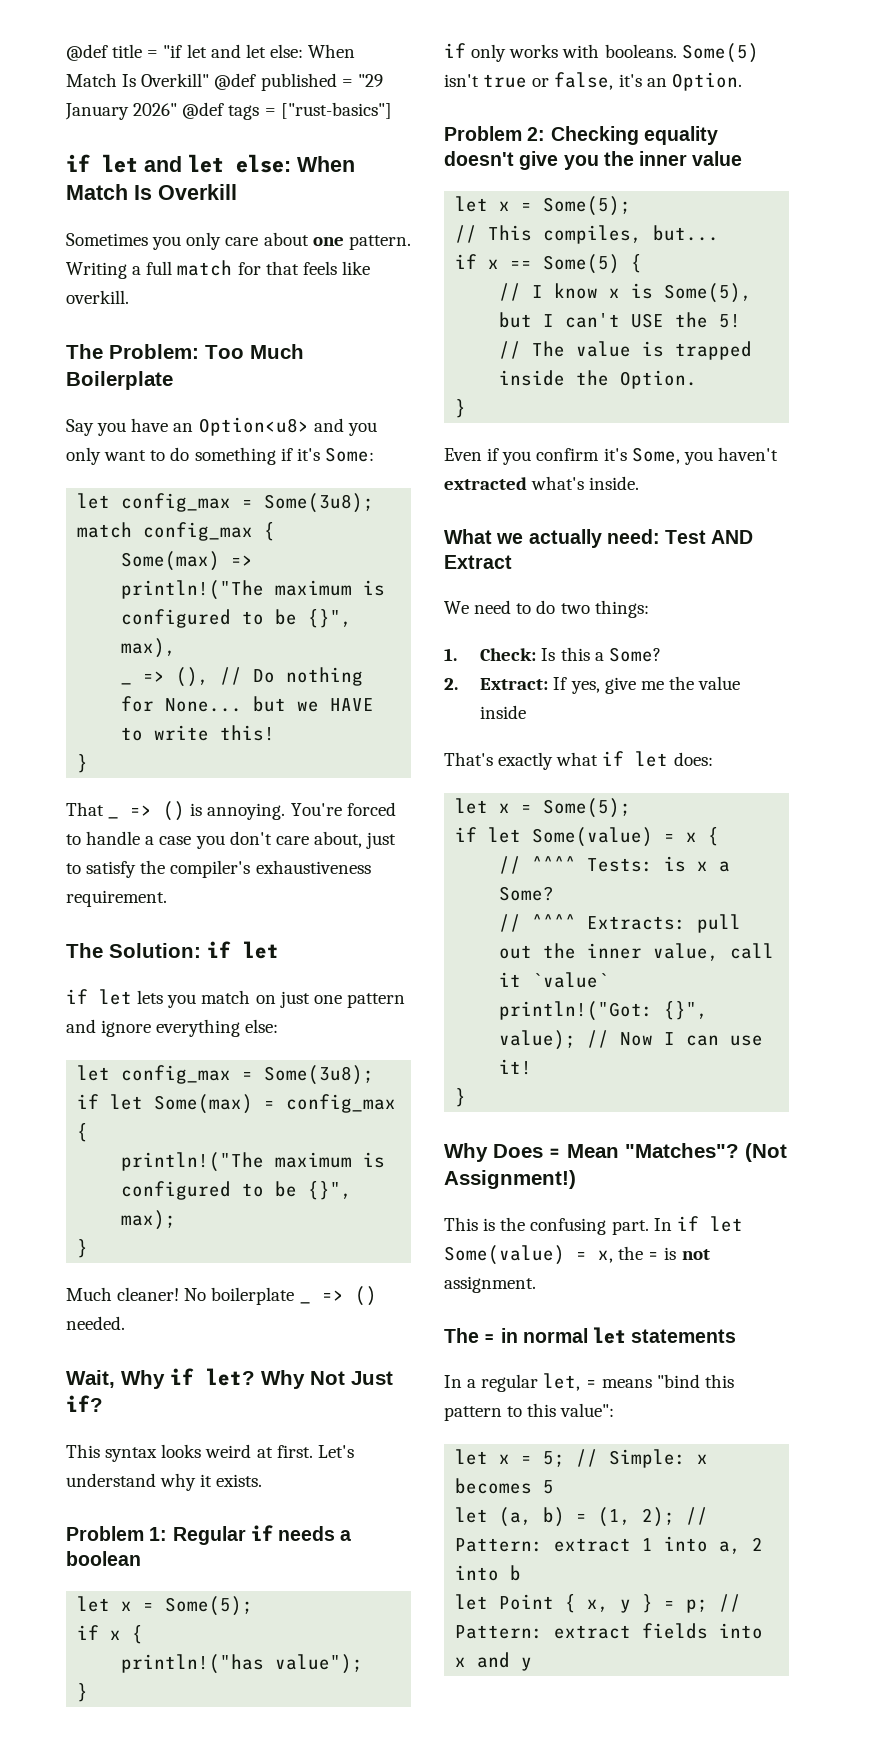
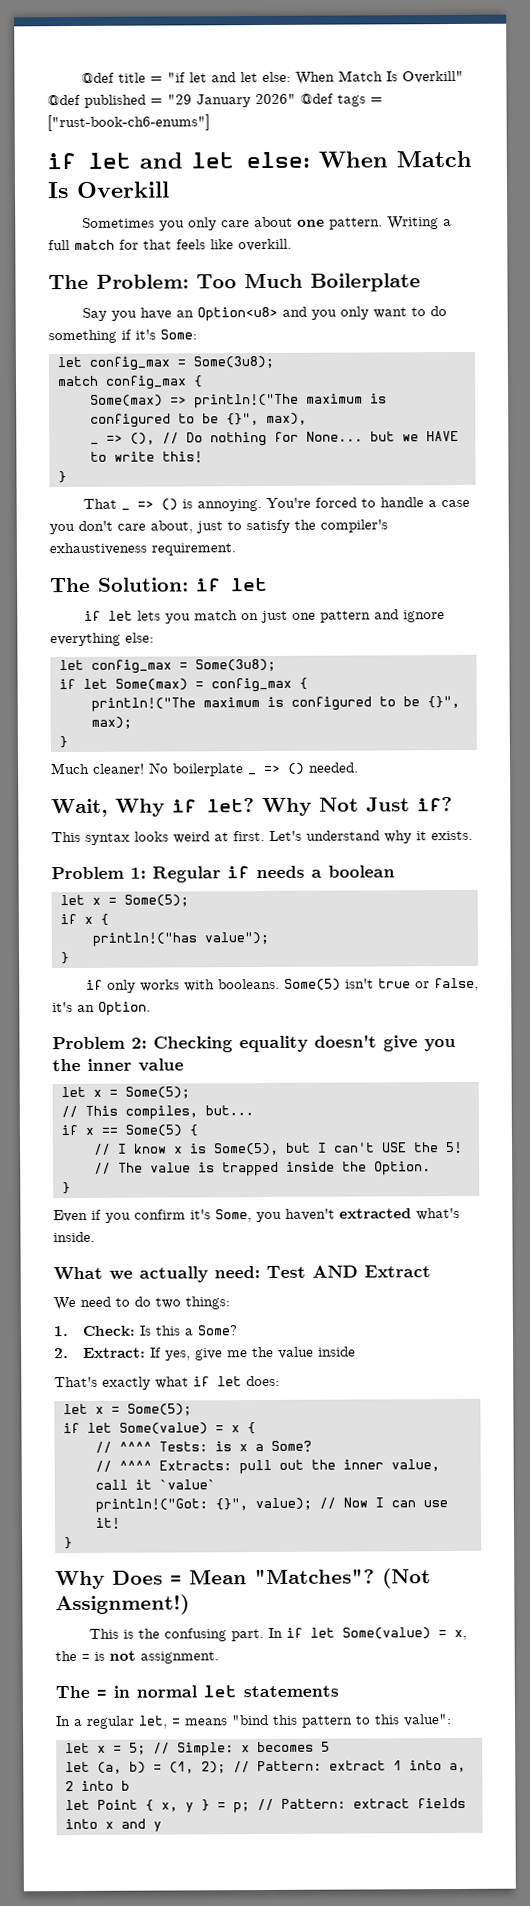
[280,102,392,119] ["rust-basics"] -> [47,114,210,132] ["rust-book-ch6-enums"]

